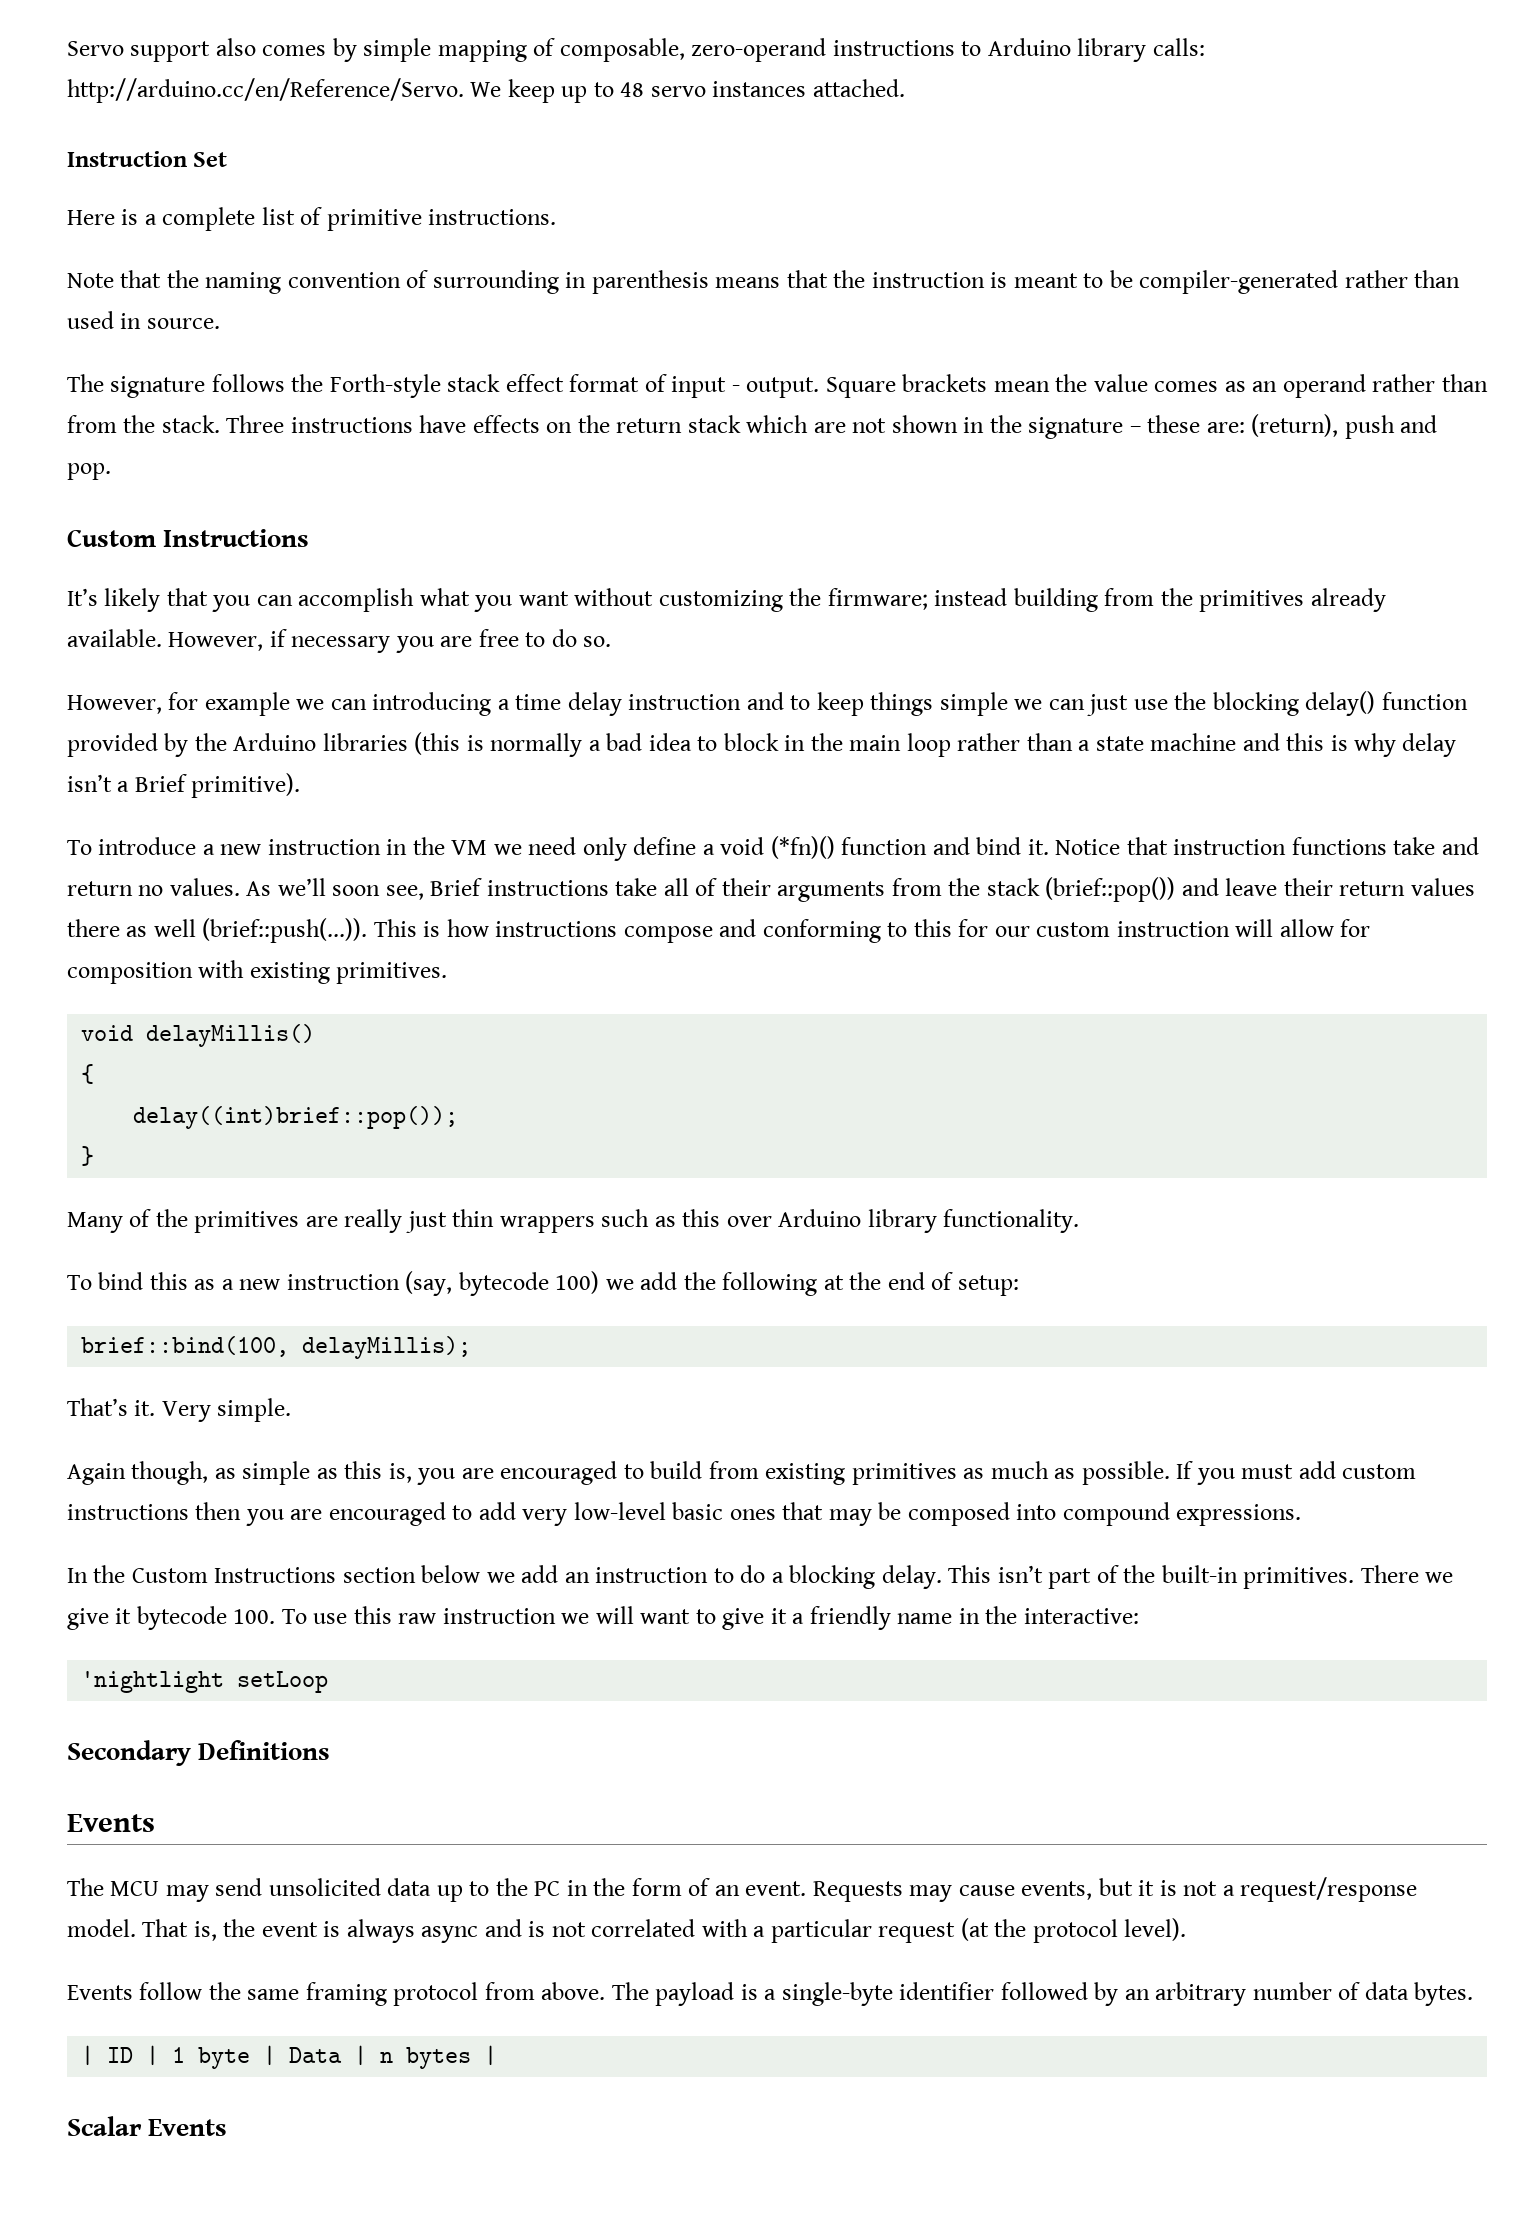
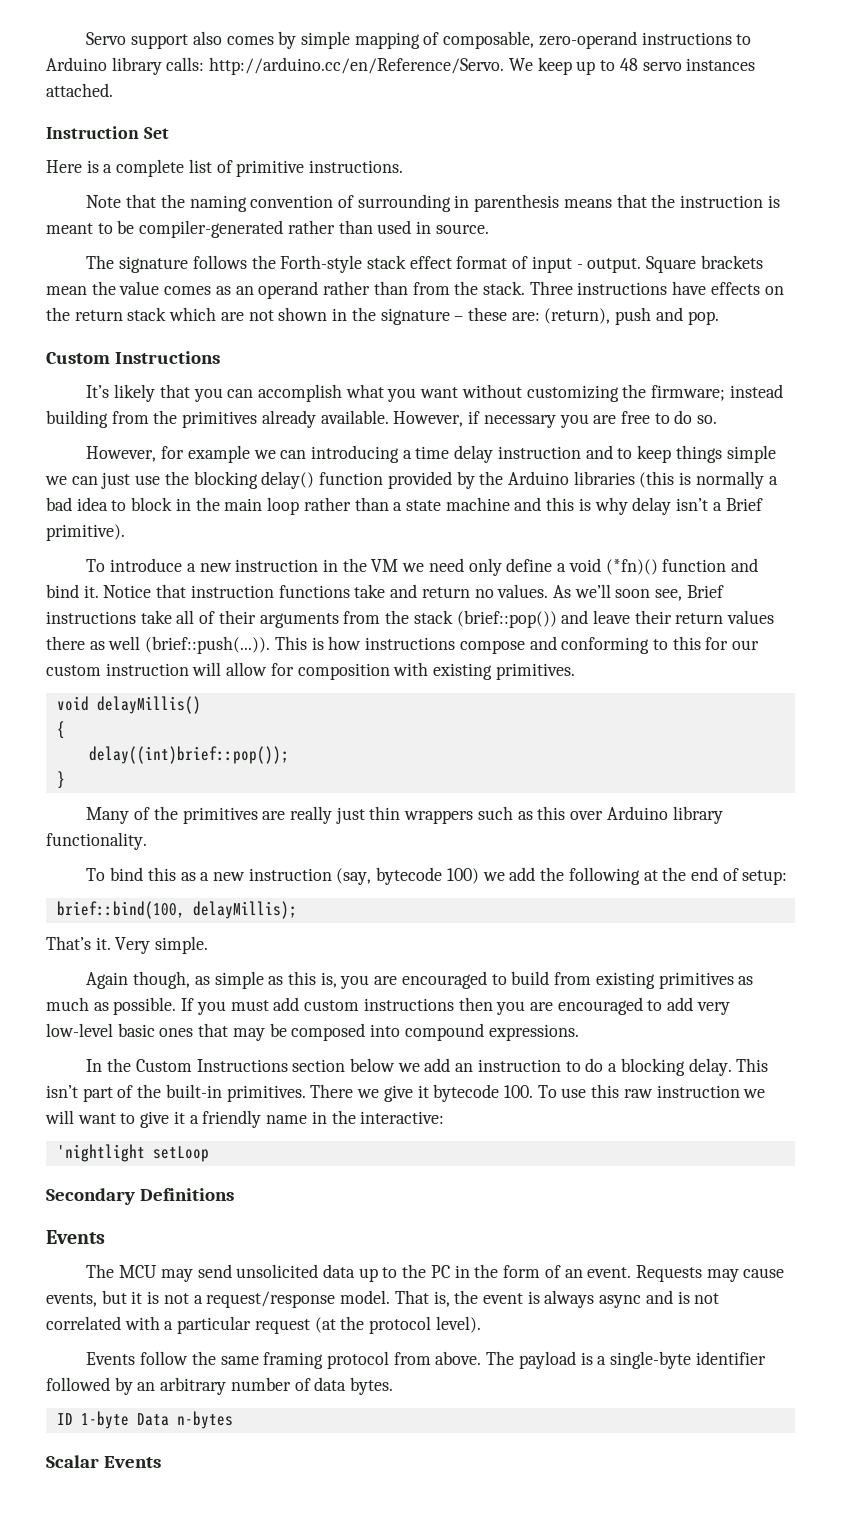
[81,2045,498,2069] | ID | 1 byte | Data | n bytes | -> [56,1411,233,1429] ID 1-byte Data n-bytes

